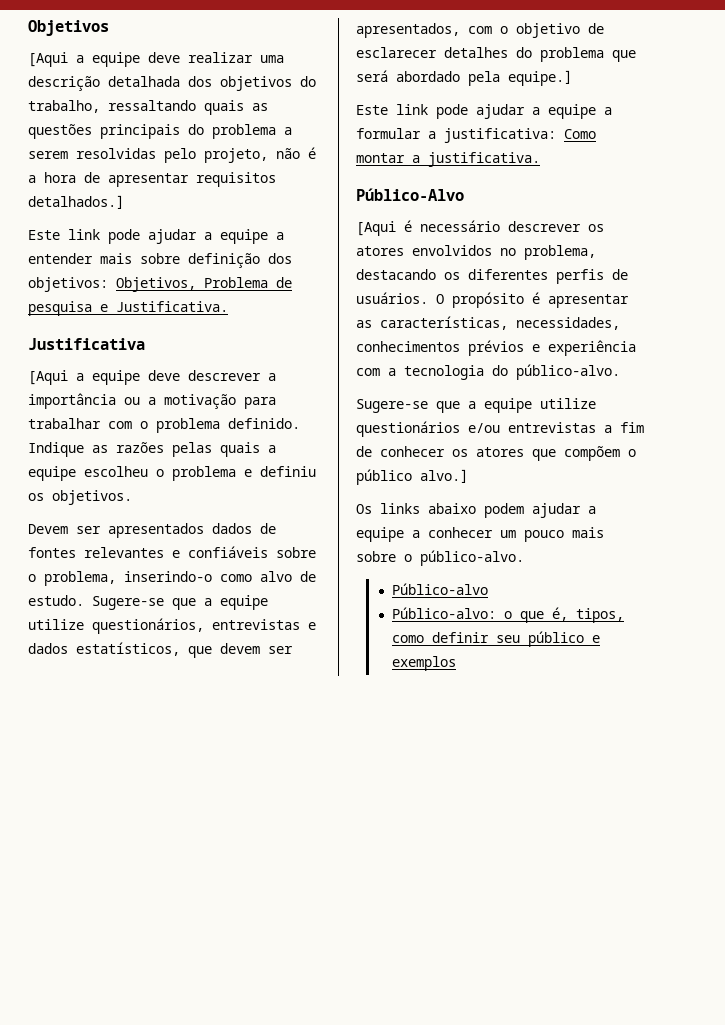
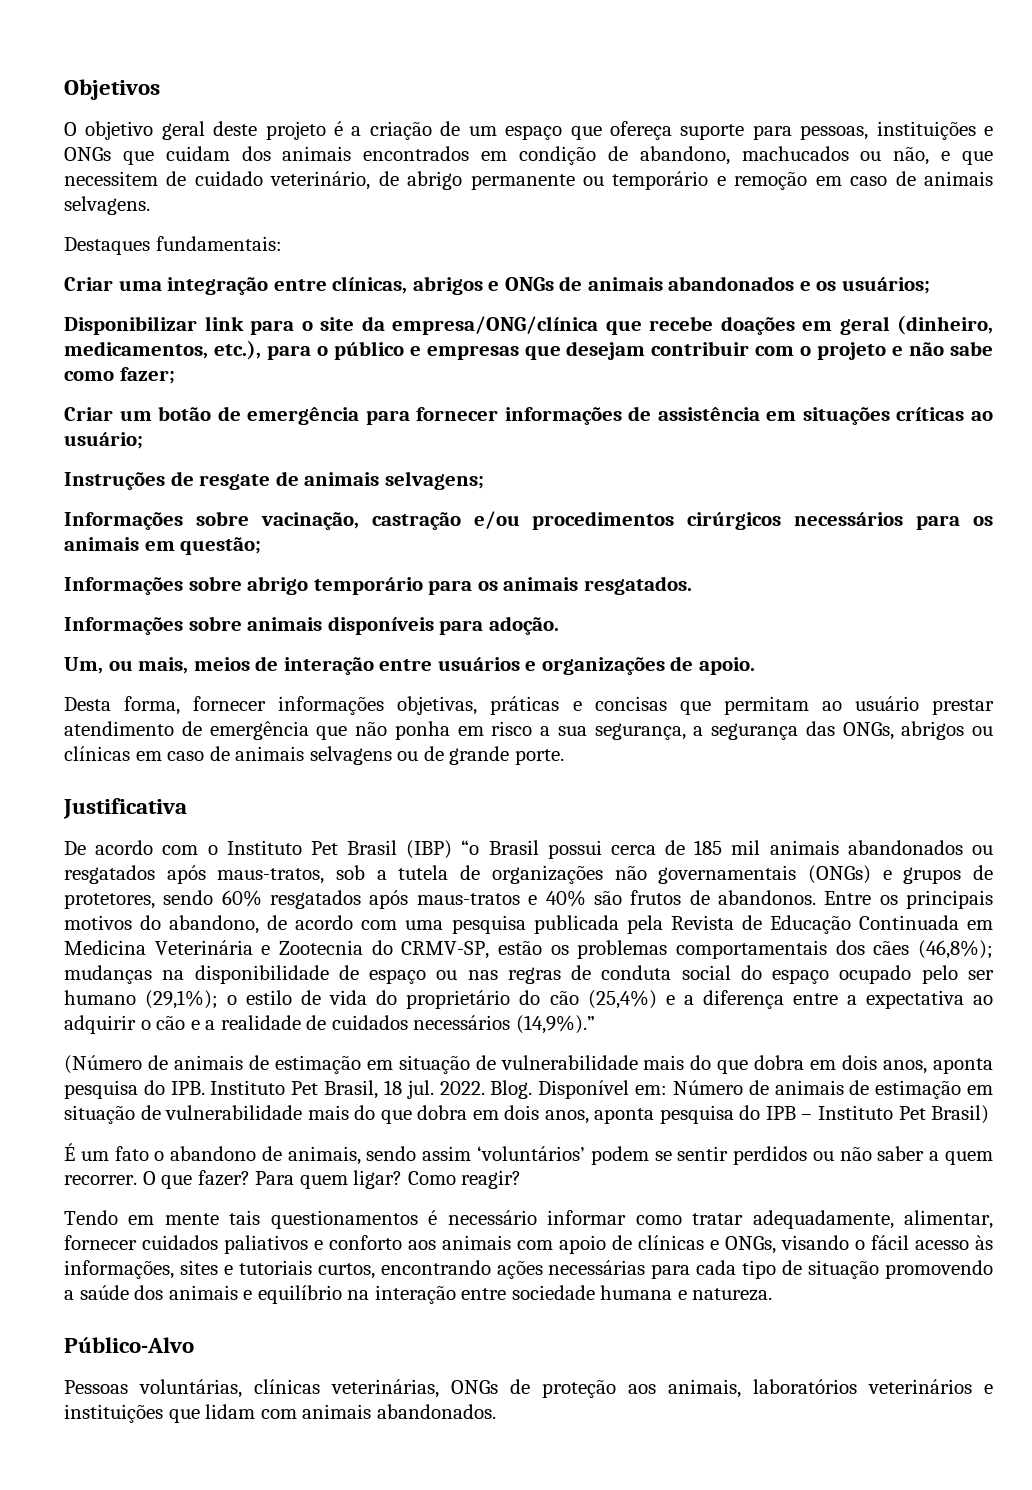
[28,52,284,67] [28,76,316,91] [28,100,268,115] [28,124,292,139] [28,147,316,163] [28,172,276,187] [28,195,124,209] [28,229,284,244] [28,253,292,268] [28,277,292,292] [28,301,228,316] [28,338,145,350] [28,370,276,385] [28,393,276,409] [28,418,300,433] [28,442,276,457] [28,466,316,481] [28,490,132,505] [28,523,276,538] [28,546,316,558] [28,571,316,586] [28,595,268,610] [28,618,316,634] [28,642,293,658] [356,23,604,38] [356,47,636,62] [356,70,572,86] [356,104,612,119] [356,128,596,143] [356,152,540,167] [356,188,464,201] [356,220,604,236] [356,245,596,260] [356,269,628,284] [356,292,629,308] [356,316,620,330] [356,340,636,356] [356,364,620,380] [356,398,596,413] [356,421,644,437] [356,446,636,461] [356,469,468,485] [356,503,596,518] [356,527,604,542] [356,550,524,566] [391,583,488,595] [391,607,624,623] [391,631,600,647] [391,656,456,671] [Aqui a equipe deve realizar uma descrição detalhada dos objetivos do trabalho, ressaltando quais as questões principais do problema a serem resolvidas pelo projeto, não é a hora de apresentar requisitos detalhados.] // Este link pode ajudar a equipe a entender mais sobre definição dos objetivos: Objetivos, Problema de pesquisa e Justificativa. // Justificativa // [Aqui a equipe deve descrever a importância ou a motivação para trabalhar com o problema definido. Indique as razões pelas quais a equipe escolheu o problema e definiu os objetivos. // Devem ser apresentados dados de fontes relevantes e confiáveis sobre o problema, inserindo-o como alvo de estudo. Sugere-se que a equipe utilize questionários, entrevistas e dados estatísticos, que devem ser apresentados, com o objetivo de esclarecer detalhes do problema que será abordado pela equipe.] // Este link pode ajudar a equipe a formular a justificativa: Como montar a justificativa. // Público-Alvo // [Aqui é necessário descrever os atores envolvidos no problema, destacando os diferentes perfis de usuários. O propósito é apresentar as características, necessidades, conhecimentos prévios e experiência com a tecnologia do público-alvo. // Sugere-se que a equipe utilize questionários e/ou entrevistas a fim de conhecer os atores que compõem o público alvo.] // Os links abaixo podem ajudar a equipe a conhecer um pouco mais sobre o público-alvo. // Público-alvo // Público-alvo: o que é, tipos, como definir seu público e exemplos -> [64,121,993,140] [64,146,994,165] [64,171,994,190] [64,196,150,215] [64,236,282,255] [64,276,930,295] [64,315,993,335] [64,340,993,360] [64,367,175,384] [64,406,994,425] [64,432,143,449] [64,471,484,490] [64,511,994,530] [64,537,262,555] [64,576,692,595] [64,616,559,635] [64,656,755,675] [64,696,995,715] [64,721,993,740] [64,746,564,765] [63,798,187,819] [64,840,993,859] [64,865,994,884] [64,890,994,909] [64,915,993,934] [64,940,993,959] [64,965,994,984] [64,990,993,1009] [64,1015,595,1034] [64,1055,993,1074] [64,1080,994,1099] [64,1105,990,1124] [64,1143,994,1165] [64,1170,522,1189] [64,1210,994,1229] [64,1235,993,1254] [64,1260,993,1279] [64,1285,773,1304] [64,1337,194,1353] [64,1379,993,1398] [64,1404,496,1423] O objetivo geral deste projeto é a criação de um espaço que ofereça suporte para pessoas, instituições e ONGs que cuidam dos animais encontrados em condição de abandono, machucados ou não, e que necessitem de cuidado veterinário, de abrigo permanente ou temporário e remoção em caso de animais selvagens. // Destaques fundamentais: // Criar uma integração entre clínicas, abrigos e ONGs de animais abandonados e os usuários; // Disponibilizar link para o site da empresa/ONG/clínica que recebe doações em geral (dinheiro, medicamentos, etc.), para o público e empresas que desejam contribuir com o projeto e não sabe como fazer; // Criar um botão de emergência para fornecer informações de assistência em situações críticas ao usuário; // Instruções de resgate de animais selvagens; // Informações sobre vacinação, castração e/ou procedimentos cirúrgicos necessários para os animais em questão; // Informações sobre abrigo temporário para os animais resgatados. // Informações sobre animais disponíveis para adoção. // Um, ou mais, meios de interação entre usuários e organizações de apoio. // Desta forma, fornecer informações objetivas, práticas e concisas que permitam ao usuário prestar atendimento de emergência que não ponha em risco a sua segurança, a segurança das ONGs, abrigos ou clínicas em caso de animais selvagens ou de grande porte. // Justificativa // De acordo com o Instituto Pet Brasil (IBP) “o Brasil possui cerca de 185 mil animais abandonados ou resgatados após maus-tratos, sob a tutela de organizações não governamentais (ONGs) e grupos de protetores, sendo 60% resgatados após maus-tratos e 40% são frutos de abandonos. Entre os principais motivos do abandono, de acordo com uma pesquisa publicada pela Revista de Educação Continuada em Medicina Veterinária e Zootecnia do CRMV-SP, estão os problemas comportamentais dos cães (46,8%); mudanças na disponibilidade de espaço ou nas regras de conduta social do espaço ocupado pelo ser humano (29,1%); o estilo de vida do proprietário do cão (25,4%) e a diferença entre a expectativa ao adquirir o cão e a realidade de cuidados necessários (14,9%).” // (Número de animais de estimação em situação de vulnerabilidade mais do que dobra em dois anos, aponta pesquisa do IPB. Instituto Pet Brasil, 18 jul. 2022. Blog. Disponível em: Número de animais de estimação em situação de vulnerabilidade mais do que dobra em dois anos, aponta pesquisa do IPB – Instituto Pet Brasil) // É um fato o abandono de animais, sendo assim ‘voluntários’ podem se sentir perdidos ou não saber a quem recorrer. O que fazer? Para quem ligar? Como reagir? // Tendo em mente tais questionamentos é necessário informar como tratar adequadamente, alimentar, fornecer cuidados paliativos e conforto aos animais com apoio de clínicas e ONGs, visando o fácil acesso às informações, sites e tutoriais curtos, encontrando ações necessárias para cada tipo de situação promovendo a saúde dos animais e equilíbrio na interação entre sociedade humana e natureza. // Público-Alvo // Pessoas voluntárias, clínicas veterinárias, ONGs de proteção aos animais, laboratórios veterinários e instituições que lidam com animais abandonados.

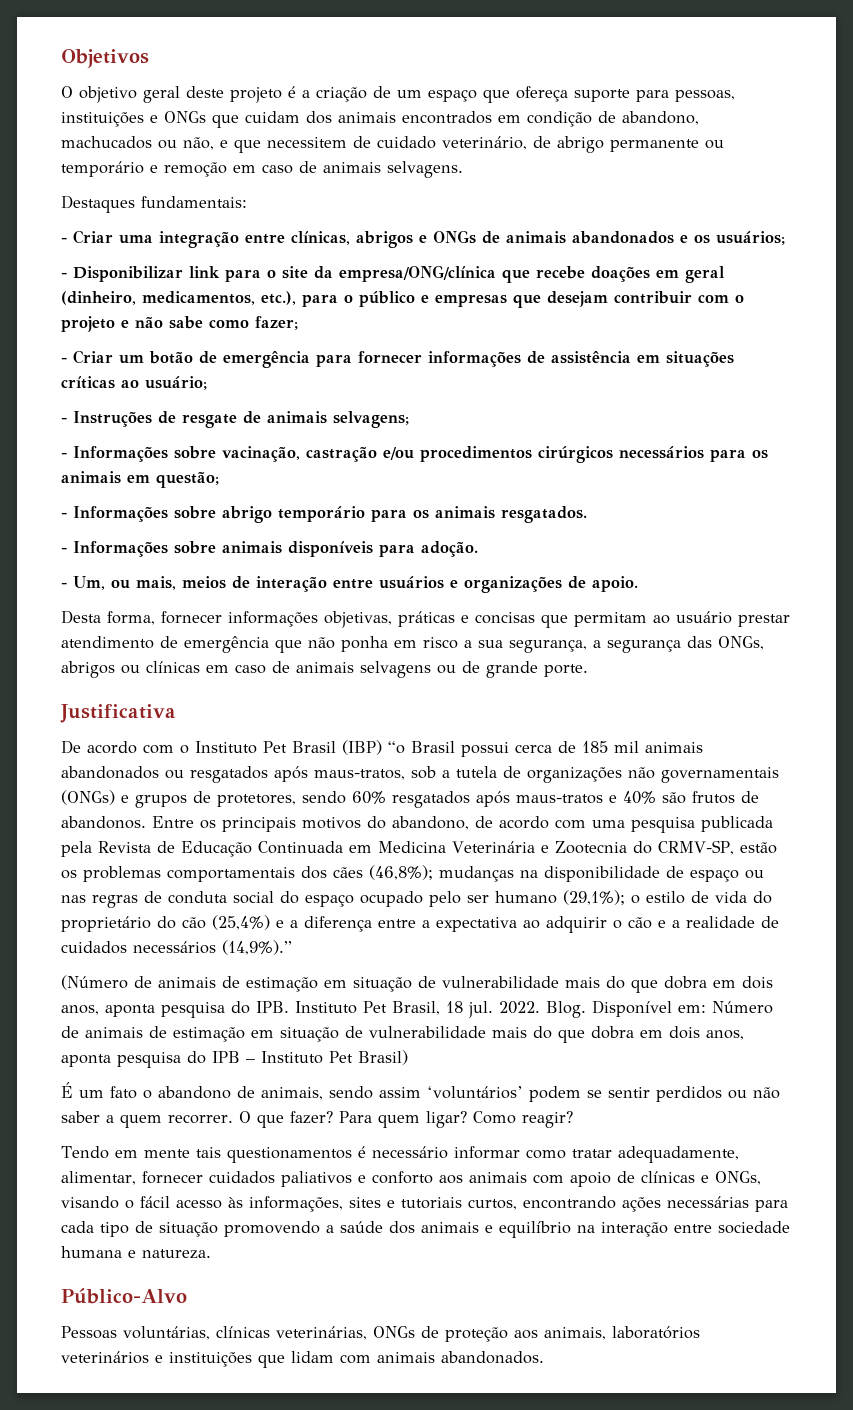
(282, 243) none -> [61,238,67,243] -
(930, 285) none -> [61,273,67,278] -
(175, 375) none -> [61,358,67,363] -
(143, 440) none -> [61,418,67,423] -
(484, 480) none -> [61,453,67,458] -
(262, 546) none -> [61,513,67,518] -
(692, 585) none -> [61,548,67,553] -
(559, 625) none -> [61,583,67,588] -

